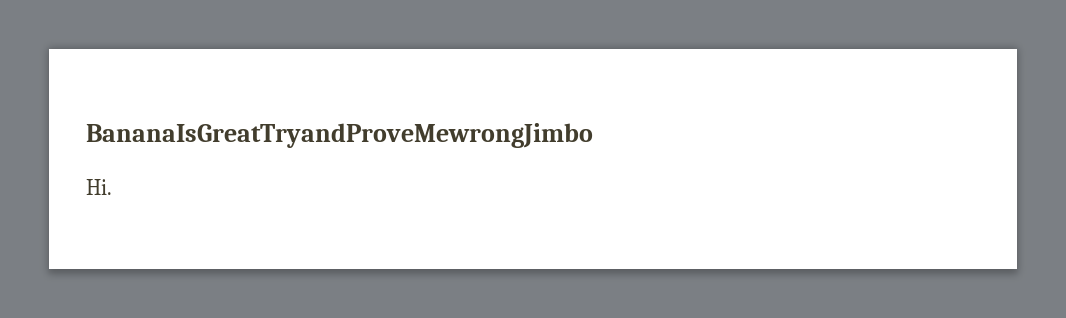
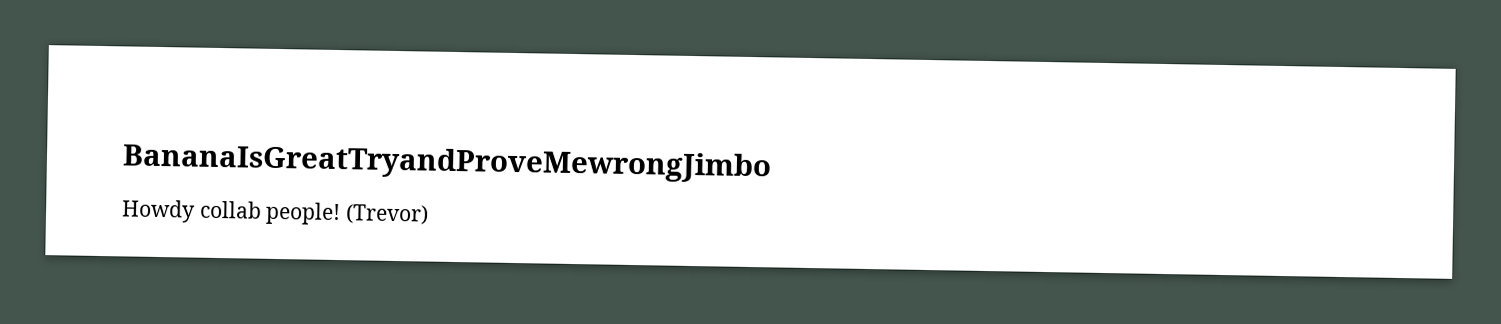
[86,179,112,195] Hi. -> [121,199,430,226] Howdy collab people! (Trevor)

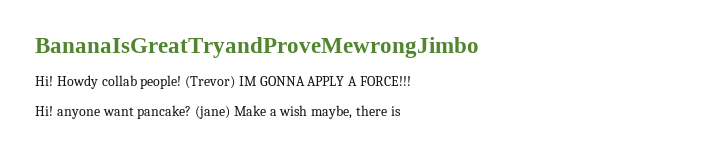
(772, 163) none -> [35,76,53,86] Hi!
(430, 214) none -> [238,76,412,86] [35,105,401,119] IM GONNA APPLY A FORCE!!! // Hi! anyone want pancake? (jane) Make a wish maybe, there is

